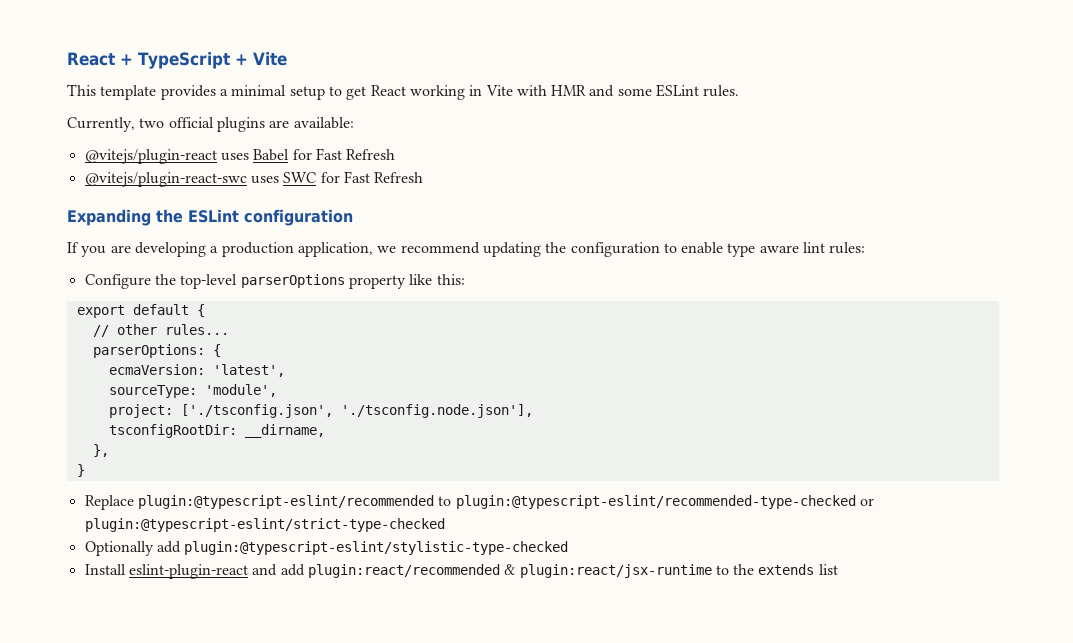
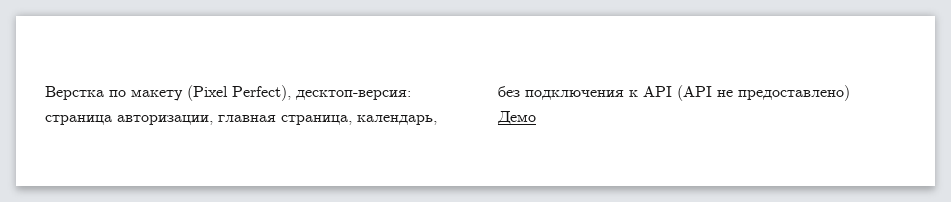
[67,52,287,69] [67,84,740,100] [67,117,354,132] [84,148,396,164] [84,171,424,187] [67,209,353,226] [67,242,866,257] [84,274,465,289] [76,304,205,318] [92,324,229,337] [92,344,221,358] [108,364,285,377] [108,384,277,398] [108,404,533,418] [108,424,325,438] [92,444,109,457] [76,464,85,477] [84,495,874,510] [84,518,445,532] [84,541,569,556] [84,564,838,579] React + TypeScript + Vite // This template provides a minimal setup to get React working in Vite with HMR and some ESLint rules. // Currently, two official plugins are available: // @vitejs/plugin-react uses Babel for Fast Refresh // @vitejs/plugin-react-swc uses SWC for Fast Refresh // Expanding the ESLint configuration // If you are developing a production application, we recommend updating the configuration to enable type aware lint rules: // Configure the top-level parserOptions property like this: // export default { // // other rules... // parserOptions: { // ecmaVersion: 'latest', // sourceType: 'module', // project: ['./tsconfig.json', './tsconfig.node.json'], // tsconfigRootDir: __dirname, // }, // } // Replace plugin:@typescript-eslint/recommended to plugin:@typescript-eslint/recommended-type-checked or plugin:@typescript-eslint/strict-type-checked // Optionally add plugin:@typescript-eslint/stylistic-type-checked // Install eslint-plugin-react and add plugin:react/recommended & plugin:react/jsx-runtime to the extends list -> [45,85,411,101] [45,115,437,125] [498,85,850,101] [497,111,536,125] Верстка по макету (Pixel Perfect), десктоп-версия: страница авторизации, главная страница, календарь, без подключения к API (API не предоставлено) // Демо

